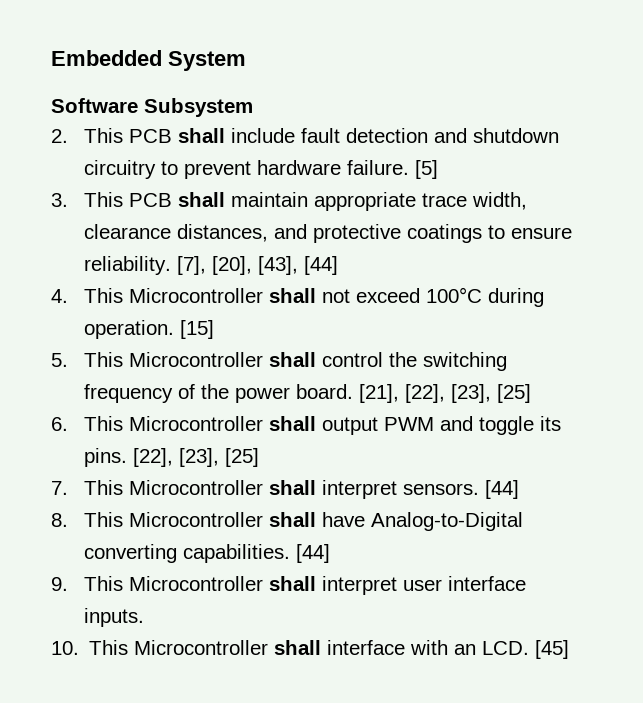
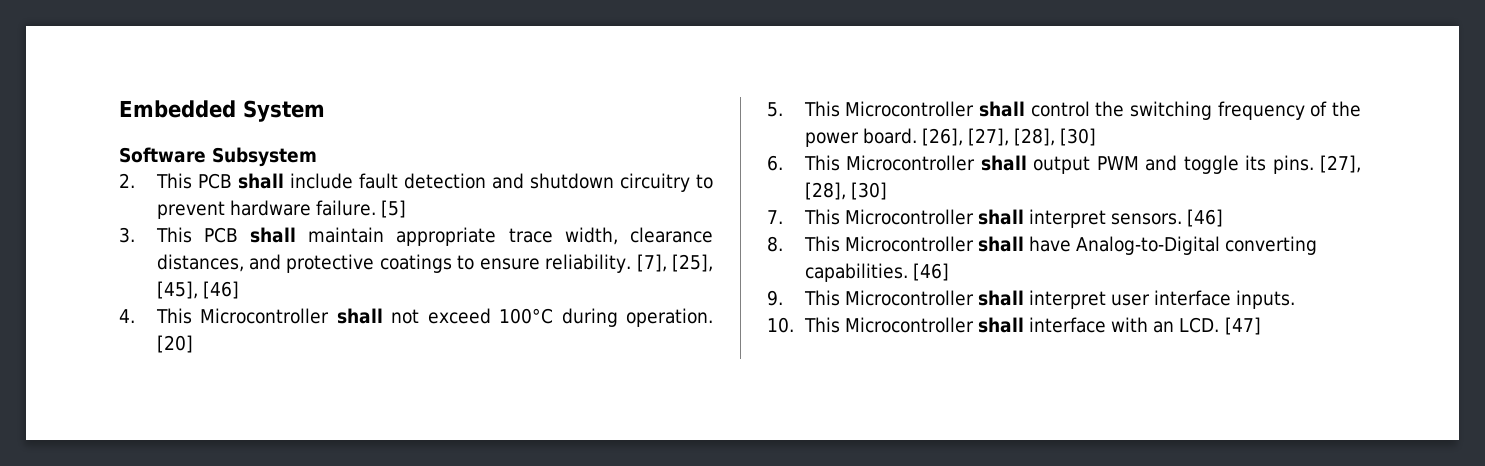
[212,256,339,275] [20], [43], [44] -> [672,254,714,272] [156,281,239,299] [25], [45], [46]
[180,320,215,339] [15] -> [156,335,193,353] [20]
[359,384,532,403] [21], [22], [23], [25] -> [921,128,1097,146] [26], [27], [28], [30]
[133,448,260,467] [22], [23], [25] -> [1320,155,1361,173] [804,182,887,200] [27], [28], [30]
[485,480,520,499] [44] -> [1187,209,1224,227] [46]
[296,544,331,563] [44] -> [912,263,949,281] [46]
[535,640,570,659] [45] -> [1224,317,1261,335] [47]

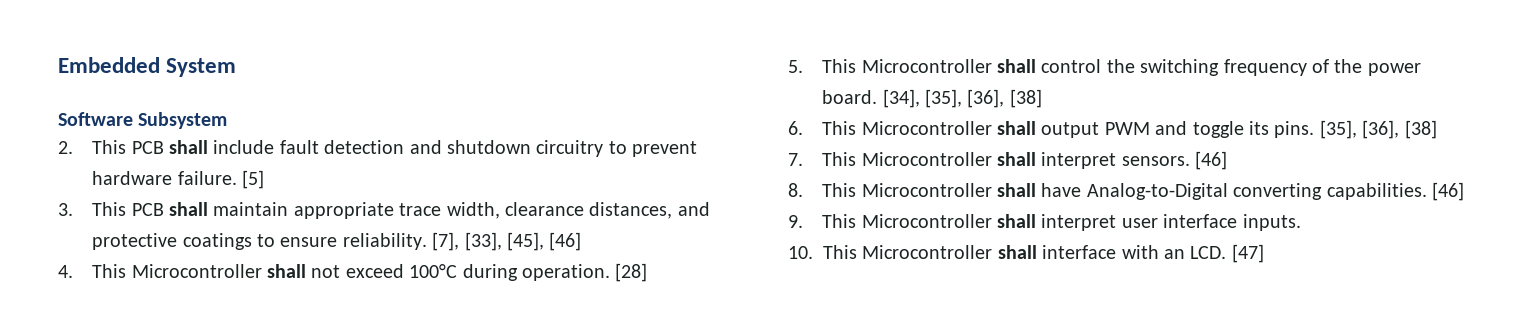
[672,254,714,272] [25], -> [464,232,502,251] [33],
[156,335,193,353] [20] -> [615,263,648,282] [28]
[921,128,1097,146] [26], [27], [28], [30] -> [882,89,1042,108] [34], [35], [36], [38]
[1320,155,1361,173] [804,182,887,200] [27], [28], [30] -> [1319,120,1437,139] [35], [36], [38]

